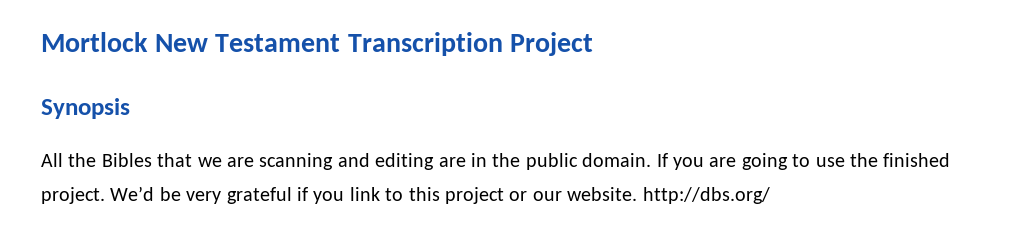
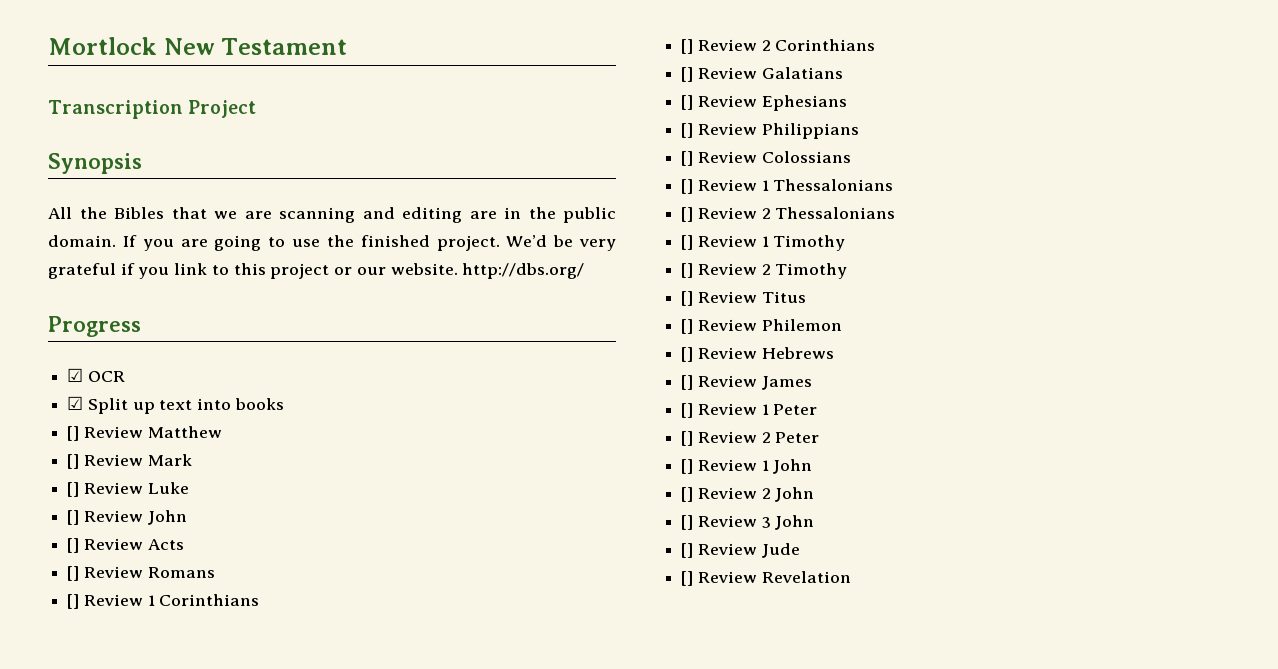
(341, 43) none -> (348, 46) //
(770, 195) none -> [48,316,141,337] [67,368,125,382] [67,396,284,414] [67,426,222,441] [67,454,192,469] [67,482,189,497] [67,510,187,525] [67,538,184,553] [67,566,215,581] [67,594,260,609] [681,39,876,54] [681,67,843,82] [681,95,847,111] [681,123,859,139] [681,151,851,166] [681,179,894,194] [681,207,896,222] [681,235,846,251] [681,263,848,279] [681,291,806,306] [681,319,842,334] [681,347,834,362] [681,375,812,390] [681,403,818,418] [681,431,820,446] [681,459,813,474] [681,487,815,502] [681,515,815,530] [681,543,800,558] [681,571,851,586] // Progress // ☑ OCR // ☑ Split up text into books // [] Review Matthew // [] Review Mark // [] Review Luke // [] Review John // [] Review Acts // [] Review Romans // [] Review 1 Corinthians // [] Review 2 Corinthians // [] Review Galatians // [] Review Ephesians // [] Review Philippians // [] Review Colossians // [] Review 1 Thessalonians // [] Review 2 Thessalonians // [] Review 1 Timothy // [] Review 2 Timothy // [] Review Titus // [] Review Philemon // [] Review Hebrews // [] Review James // [] Review 1 Peter // [] Review 2 Peter // [] Review 1 John // [] Review 2 John // [] Review 3 John // [] Review Jude // [] Review Revelation

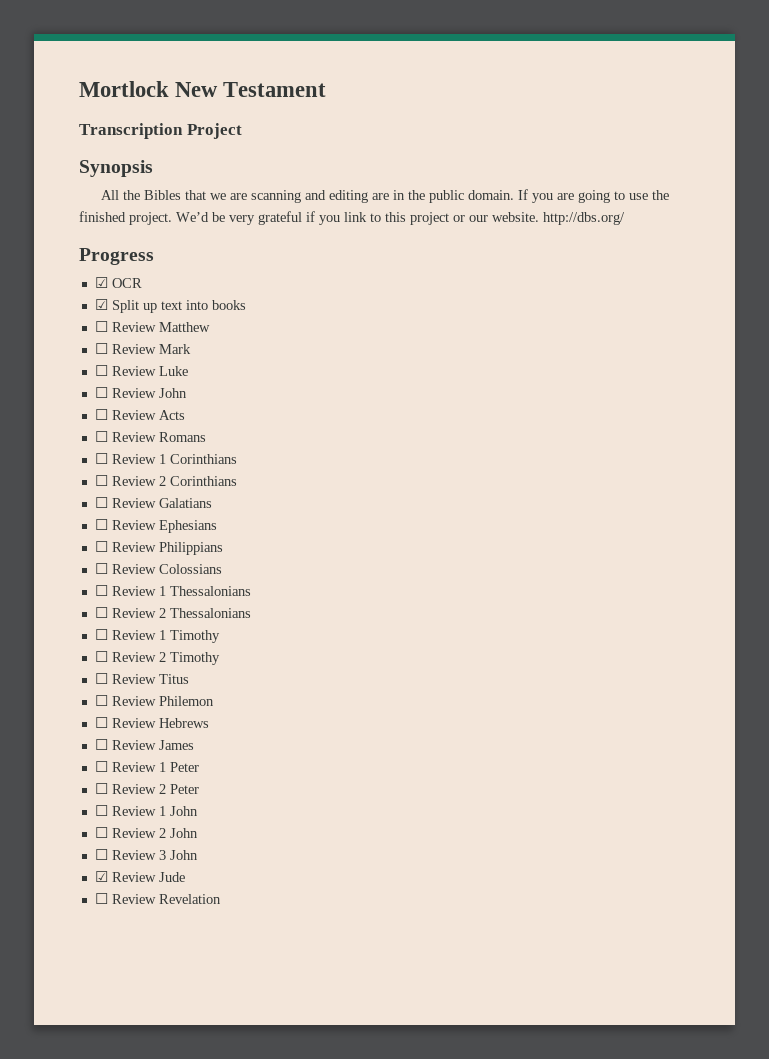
[67,426,80,441] [] -> [94,321,108,332] ☐
[67,454,80,469] [] -> [94,343,108,354] ☐
[67,482,80,497] [] -> [94,365,108,376] ☐
[67,510,80,525] [] -> [94,387,108,398] ☐
[67,538,80,553] [] -> [94,409,108,420] ☐
[67,566,80,581] [] -> [94,431,108,442] ☐
[67,594,80,609] [] -> [94,453,108,464] ☐
[681,39,694,54] [] -> [94,475,108,486] ☐
[681,67,694,82] [] -> [94,497,108,508] ☐
[681,95,694,110] [] -> [94,519,108,530] ☐
[681,123,694,138] [] -> [94,541,108,552] ☐
[681,151,694,166] [] -> [94,563,108,574] ☐
[681,179,694,194] [] -> [94,585,108,596] ☐
[681,207,694,222] [] -> [94,607,108,618] ☐
[681,235,694,250] [] -> [94,629,108,640] ☐
[681,263,694,278] [] -> [94,651,108,662] ☐
[681,291,694,306] [] -> [94,673,108,684] ☐
[681,319,694,334] [] -> [94,695,108,706] ☐
[681,347,694,362] [] -> [94,717,108,728] ☐
[681,375,694,390] [] -> [94,739,108,750] ☐
[681,403,694,418] [] -> [94,761,108,772] ☐
[681,431,694,446] [] -> [94,783,108,794] ☐
[681,459,694,474] [] -> [94,805,108,816] ☐
[681,487,694,502] [] -> [94,827,108,838] ☐
[681,515,694,530] [] -> [94,849,108,860] ☐
[681,543,694,558] [] -> [94,871,108,882] ☑
[681,571,694,586] [] -> [94,893,108,904] ☐

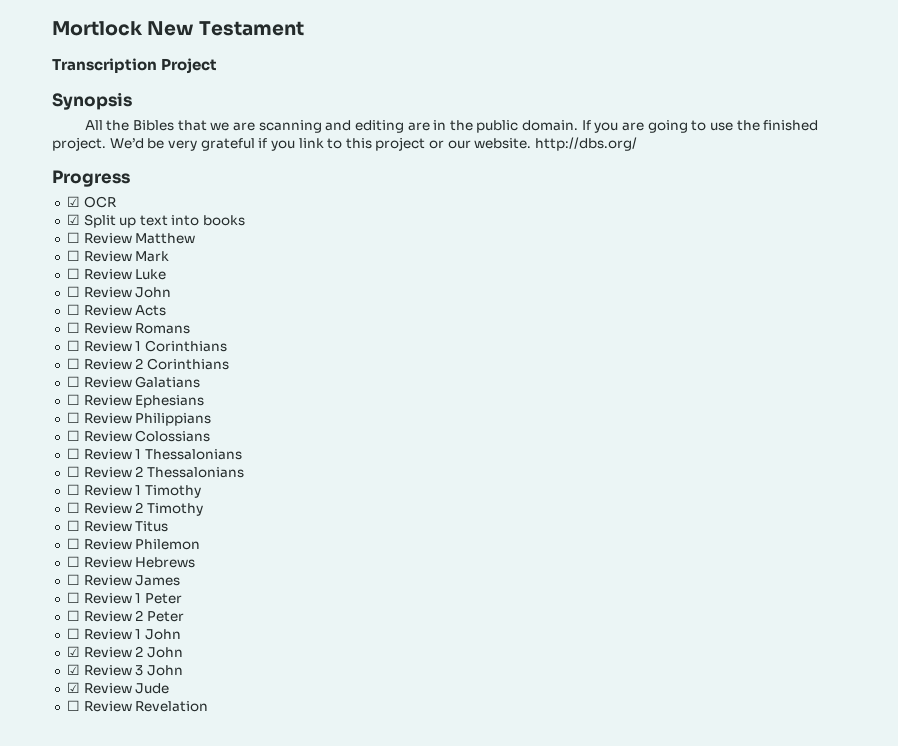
[94,827,108,838] ☐ -> [66,646,80,657] ☑
[94,849,108,860] ☐ -> [66,664,80,675] ☑

